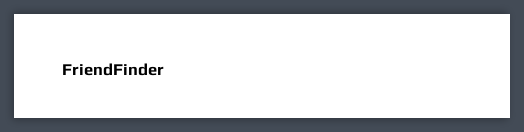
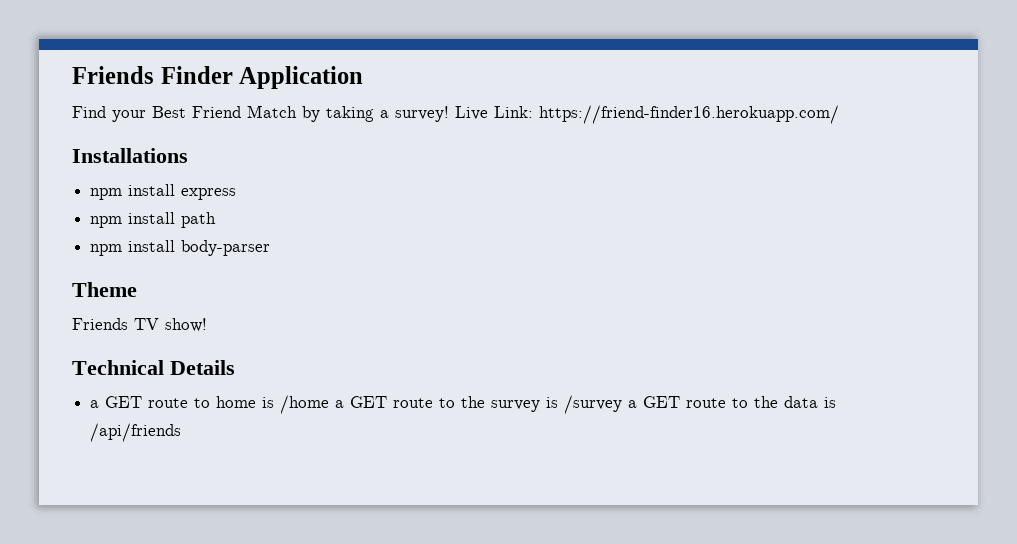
[62,63,164,76] FriendFinder -> [72,66,364,89] [72,105,839,124] [72,148,188,163] [90,184,237,200] [90,212,217,228] [90,240,271,256] [72,282,137,297] [72,318,207,332] [72,360,235,375] [90,395,837,414] [90,423,182,442] Friends Finder Application // Find your Best Friend Match by taking a survey! Live Link: https://friend-finder16.herokuapp.com/ // Installations // npm install express // npm install path // npm install body-parser // Theme // Friends TV show! // Technical Details // a GET route to home is /home a GET route to the survey is /survey a GET route to the data is /api/friends

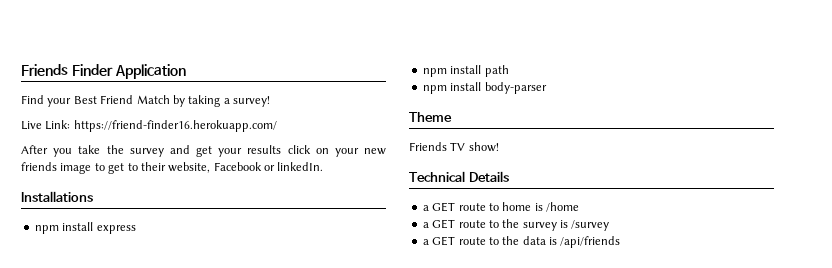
(449, 114) none -> (270, 101) //
(839, 114) none -> [21,145,387,157] [21,162,324,174] // After you take the survey and get your results click on your new friends image to get to their website, Facebook or linkedIn.
(330, 404) none -> (579, 207) //
(623, 404) none -> (610, 225) //

